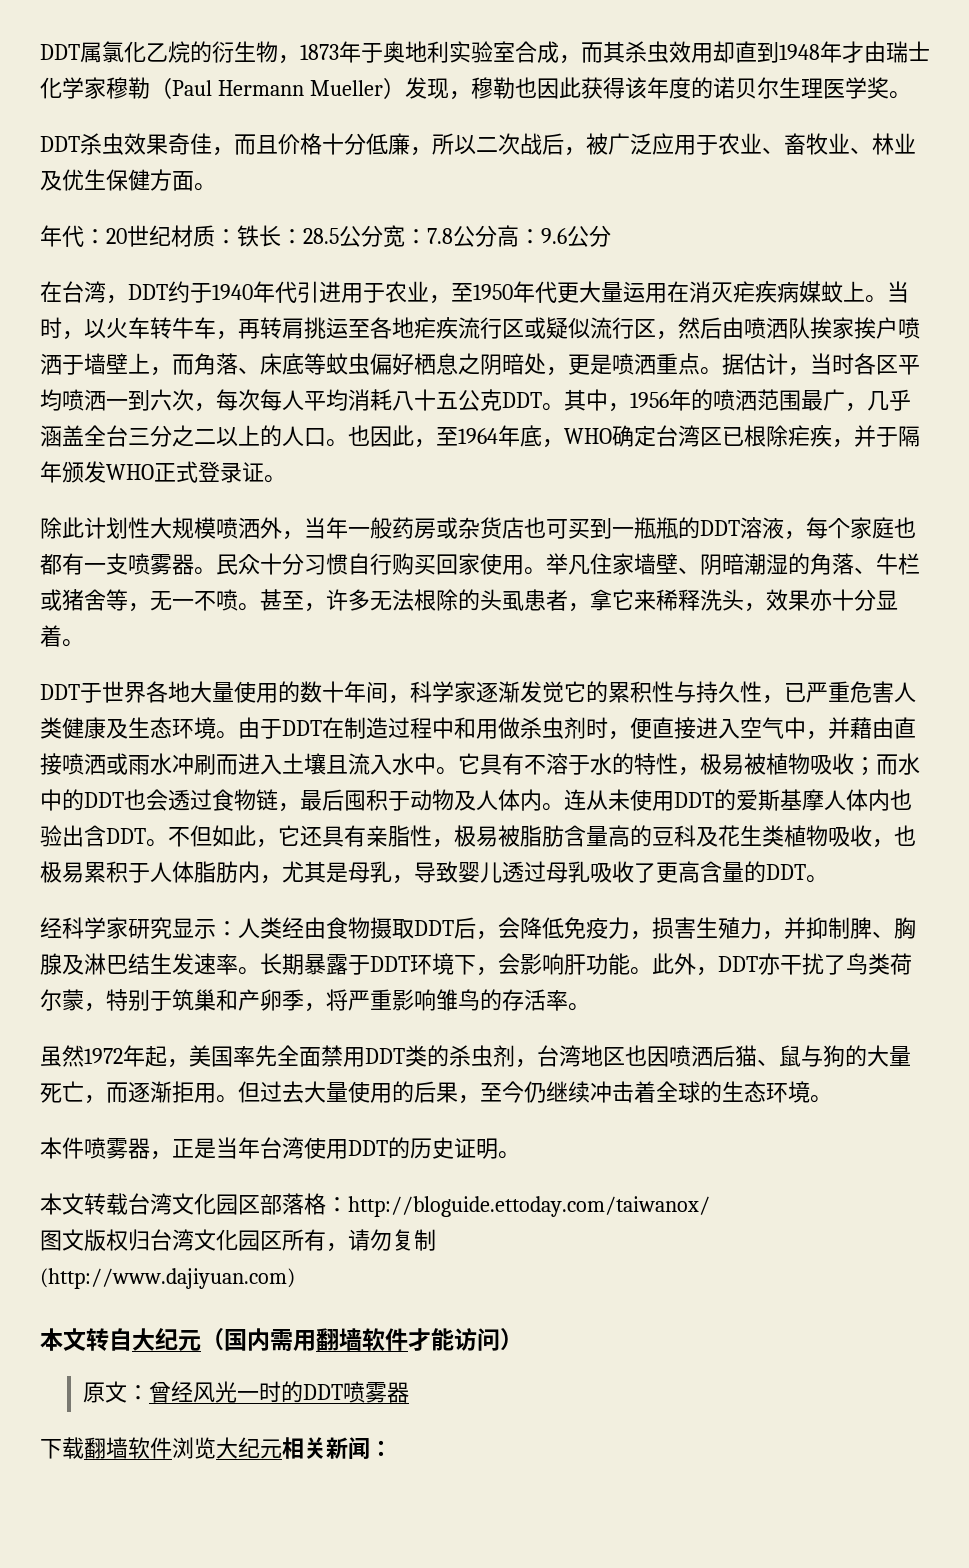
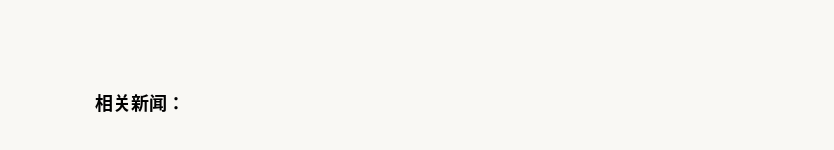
[40,41,930,64] [40,77,911,100] [40,133,916,156] [40,169,216,191] [40,225,611,248] [40,281,909,304] [40,317,920,340] [40,353,920,376] [40,389,911,412] [40,425,920,448] [40,461,286,483] [40,517,916,540] [40,553,920,575] [40,589,898,612] [40,625,84,647] [40,681,916,704] [40,717,916,740] [40,753,920,776] [40,789,912,812] [40,825,916,848] [40,861,828,884] [40,917,916,940] [40,953,912,976] [40,989,590,1012] [40,1045,911,1068] [40,1081,832,1104] [40,1137,520,1160] [40,1193,710,1217] [40,1229,436,1252] [40,1268,295,1289] [40,1328,523,1351] [82,1381,409,1403] [40,1437,282,1459] DDT属氯化乙烷的衍生物，1873年于奥地利实验室合成，而其杀虫效用却直到1948年才由瑞士化学家穆勒（Paul Hermann Mueller）发现，穆勒也因此获得该年度的诺贝尔生理医学奖。 // DDT杀虫效果奇佳，而且价格十分低廉，所以二次战后，被广泛应用于农业、畜牧业、林业及优生保健方面。 // 年代：20世纪材质：铁长：28.5公分宽：7.8公分高：9.6公分 // 在台湾，DDT约于1940年代引进用于农业，至1950年代更大量运用在消灭疟疾病媒蚊上。当时，以火车转牛车，再转肩挑运至各地疟疾流行区或疑似流行区，然后由喷洒队挨家挨户喷洒于墙壁上，而角落、床底等蚊虫偏好栖息之阴暗处，更是喷洒重点。据估计，当时各区平均喷洒一到六次，每次每人平均消耗八十五公克DDT。其中，1956年的喷洒范围最广，几乎涵盖全台三分之二以上的人口。也因此，至1964年底，WHO确定台湾区已根除疟疾，并于隔年颁发WHO正式登录证。 // 除此计划性大规模喷洒外，当年一般药房或杂货店也可买到一瓶瓶的DDT溶液，每个家庭也都有一支喷雾器。民众十分习惯自行购买回家使用。举凡住家墙壁、阴暗潮湿的角落、牛栏或猪舍等，无一不喷。甚至，许多无法根除的头虱患者，拿它来稀释洗头，效果亦十分显着。 // DDT于世界各地大量使用的数十年间，科学家逐渐发觉它的累积性与持久性，已严重危害人类健康及生态环境。由于DDT在制造过程中和用做杀虫剂时，便直接进入空气中，并藉由直接喷洒或雨水冲刷而进入土壤且流入水中。它具有不溶于水的特性，极易被植物吸收；而水中的DDT也会透过食物链，最后囤积于动物及人体内。连从未使用DDT的爱斯基摩人体内也验出含DDT。不但如此，它还具有亲脂性，极易被脂肪含量高的豆科及花生类植物吸收，也极易累积于人体脂肪内，尤其是母乳，导致婴儿透过母乳吸收了更高含量的DDT。 // 经科学家研究显示：人类经由食物摄取DDT后，会降低免疫力，损害生殖力，并抑制脾、胸腺及淋巴结生发速率。长期暴露于DDT环境下，会影响肝功能。此外，DDT亦干扰了鸟类荷尔蒙，特别于筑巢和产卵季，将严重影响雏鸟的存活率。 // 虽然1972年起，美国率先全面禁用DDT类的杀虫剂，台湾地区也因喷洒后猫、鼠与狗的大量死亡，而逐渐拒用。但过去大量使用的后果，至今仍继续冲击着全球的生态环境。 // 本件喷雾器，正是当年台湾使用DDT的历史证明。 // 本文转载台湾文化园区部落格：http://bloguide.ettoday.com/taiwanox/ // 图文版权归台湾文化园区所有，请勿复制 // (http://www.dajiyuan.com) // 本文转自大纪元（国内需用翻墙软件才能访问） // 原文：曾经风光一时的DDT喷雾器 // 下载翻墙软件浏览大纪元 -> (95, 103) none

